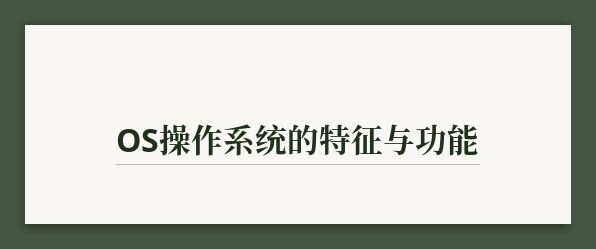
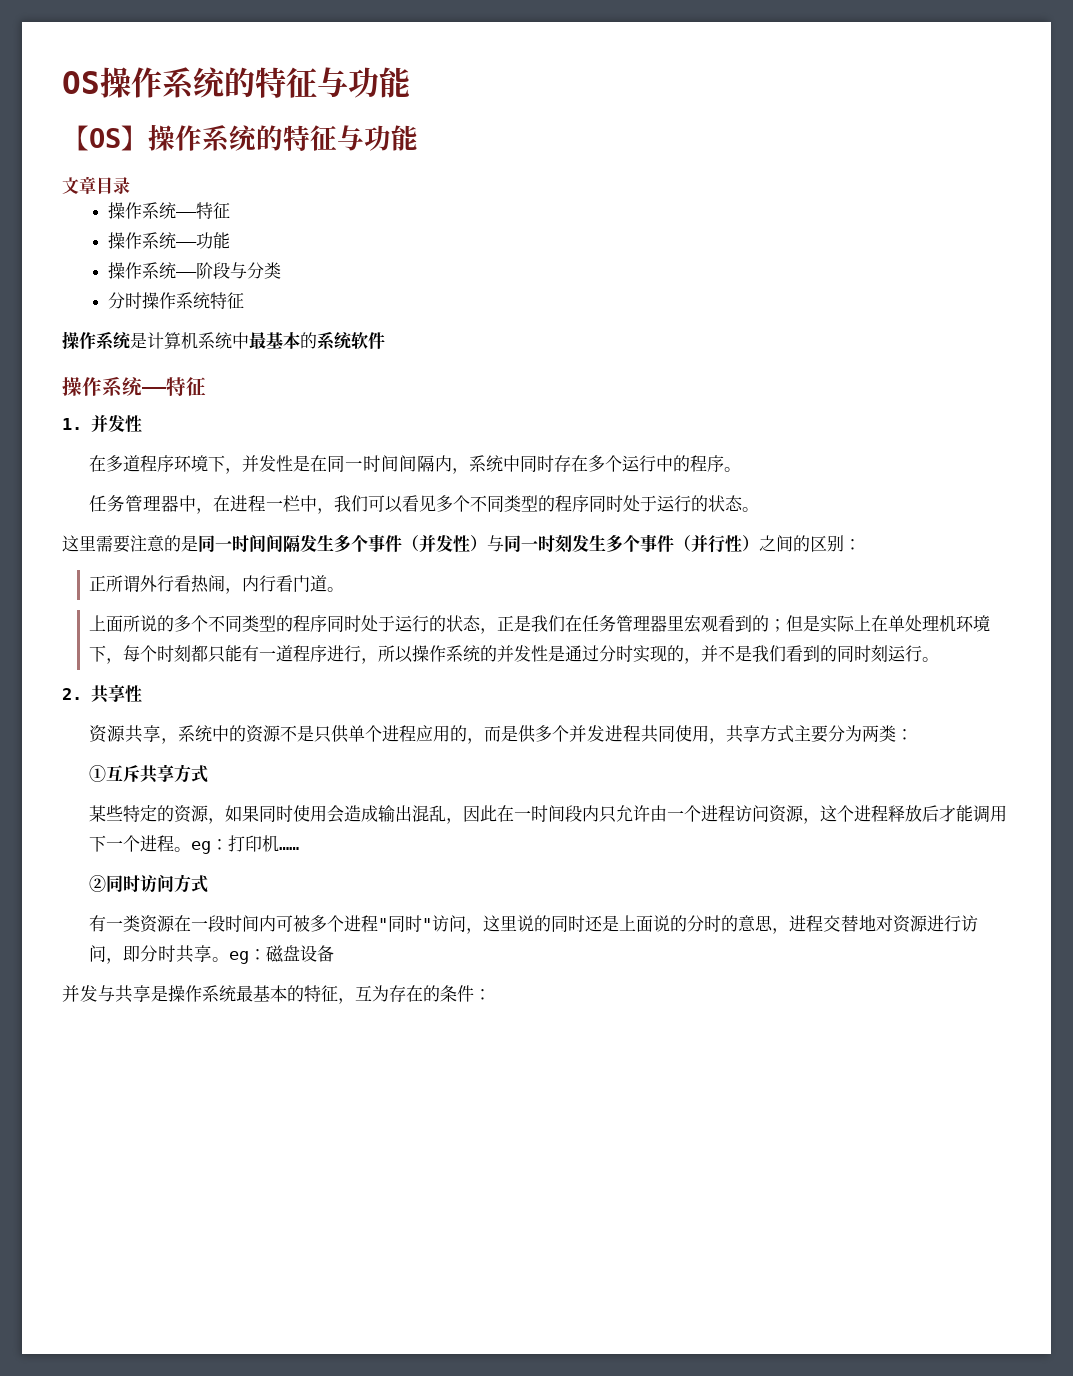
(479, 140) none -> [62,124,418,152] [62,176,130,194] [107,202,230,220] [107,232,230,249] [107,262,281,279] [107,292,244,310] [62,331,385,350] [62,376,206,397] [62,414,142,433] [89,455,742,474] [89,495,760,514] [62,534,861,553] [89,575,345,594] [89,615,991,634] [89,645,940,664] [62,684,142,703] [89,725,914,744] [89,764,209,783] [89,805,1008,824] [89,835,300,854] [89,874,209,893] [89,915,979,934] [89,945,335,964] [62,985,491,1004] // 【OS】操作系统的特征与功能 // 文章目录 // 操作系统——特征 // 操作系统——功能 // 操作系统——阶段与分类 // 分时操作系统特征 // 操作系统是计算机系统中最基本的系统软件 // 操作系统——特征 // 1.并发性 // 在多道程序环境下，并发性是在同一时间间隔内，系统中同时存在多个运行中的程序。 // 任务管理器中，在进程一栏中，我们可以看见多个不同类型的程序同时处于运行的状态。 // 这里需要注意的是同一时间间隔发生多个事件（并发性）与同一时刻发生多个事件（并行性）之间的区别： // 正所谓外行看热闹，内行看门道。 // 上面所说的多个不同类型的程序同时处于运行的状态，正是我们在任务管理器里宏观看到的；但是实际上在单处理机环境下，每个时刻都只能有一道程序进行，所以操作系统的并发性是通过分时实现的，并不是我们看到的同时刻运行。 // 2.共享性 // 资源共享，系统中的资源不是只供单个进程应用的，而是供多个并发进程共同使用，共享方式主要分为两类： // ①互斥共享方式 // 某些特定的资源，如果同时使用会造成输出混乱，因此在一时间段内只允许由一个进程访问资源，这个进程释放后才能调用下一个进程。eg：打印机…… // ②同时访问方式 // 有一类资源在一段时间内可被多个进程"同时"访问，这里说的同时还是上面说的分时的意思，进程交替地对资源进行访问，即分时共享。eg：磁盘设备 // 并发与共享是操作系统最基本的特征，互为存在的条件：

